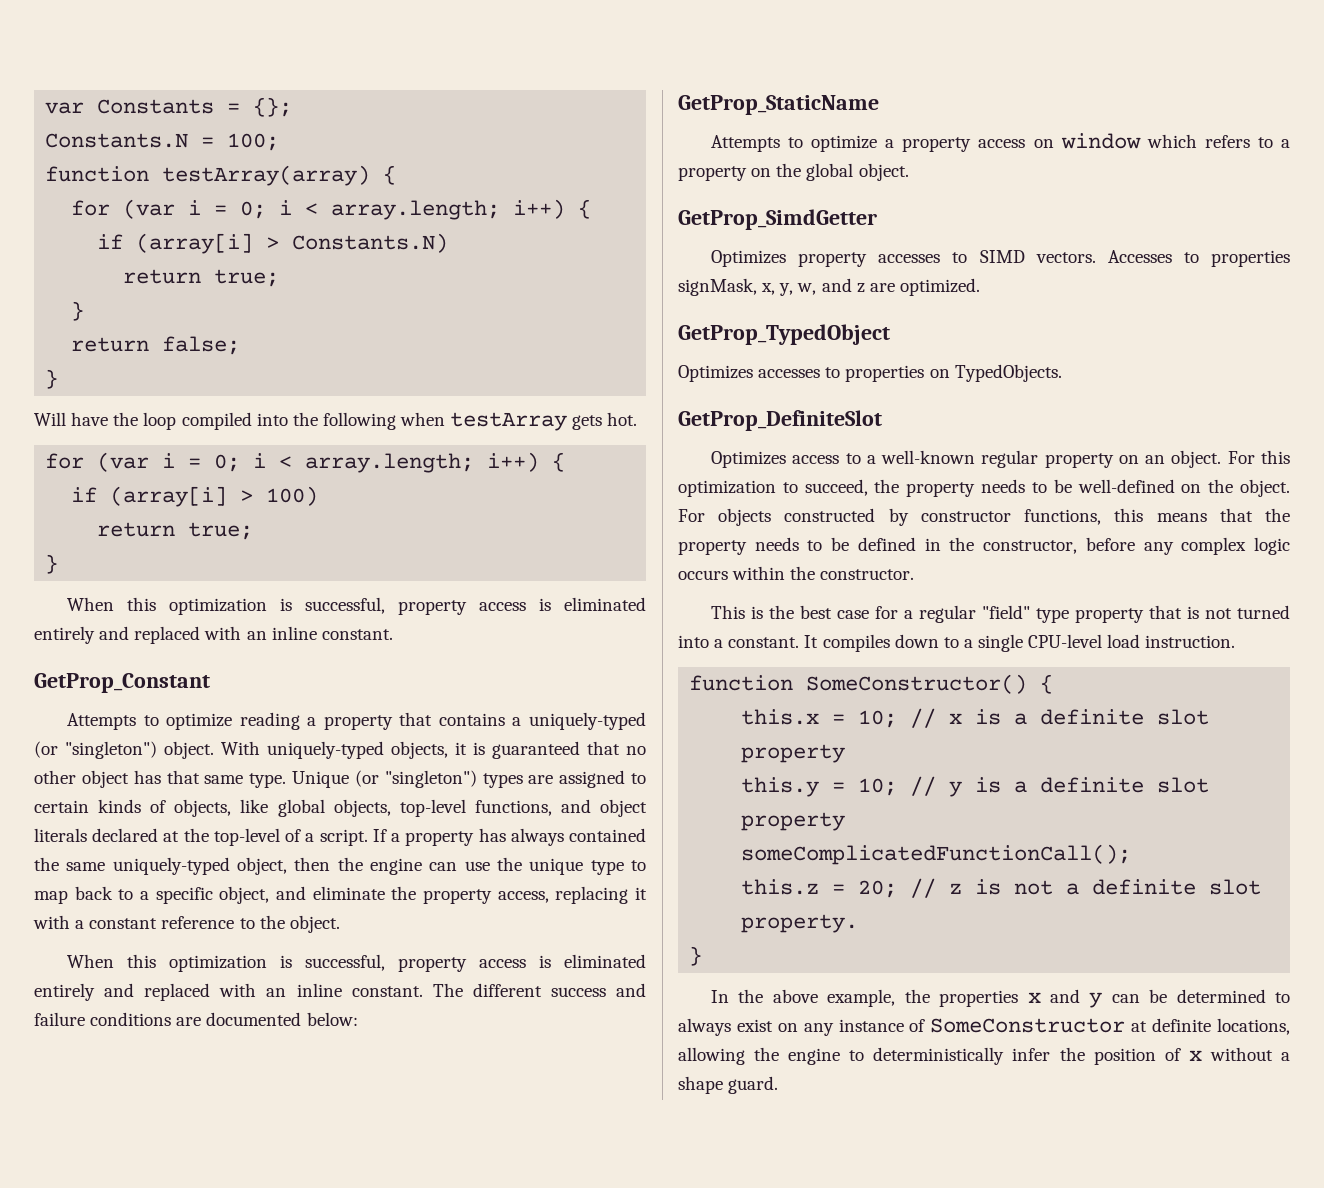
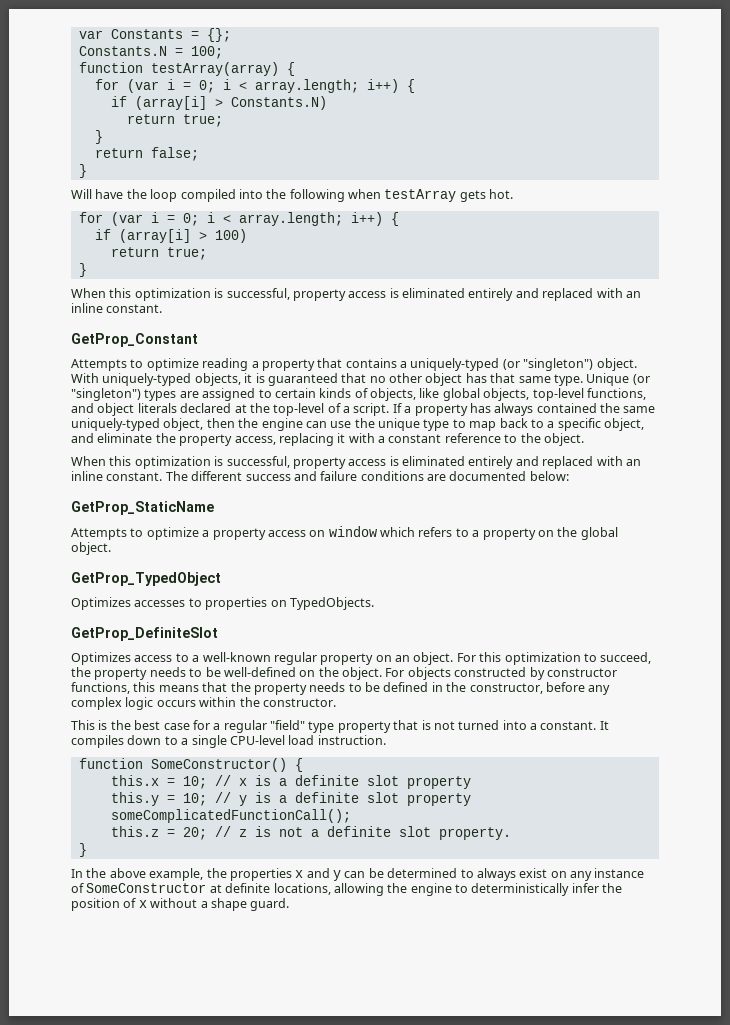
[678,209,877,230] [710,250,1290,267] [678,278,980,296] // GetProp_SimdGetter // Optimizes property accesses to SIMD vectors. Accesses to properties signMask, x, y, w, and z are optimized. -> (111, 548) none

